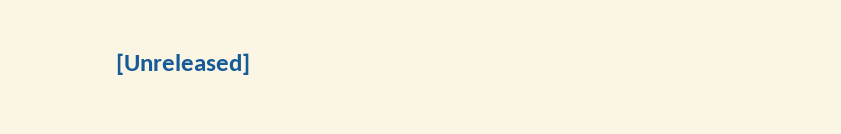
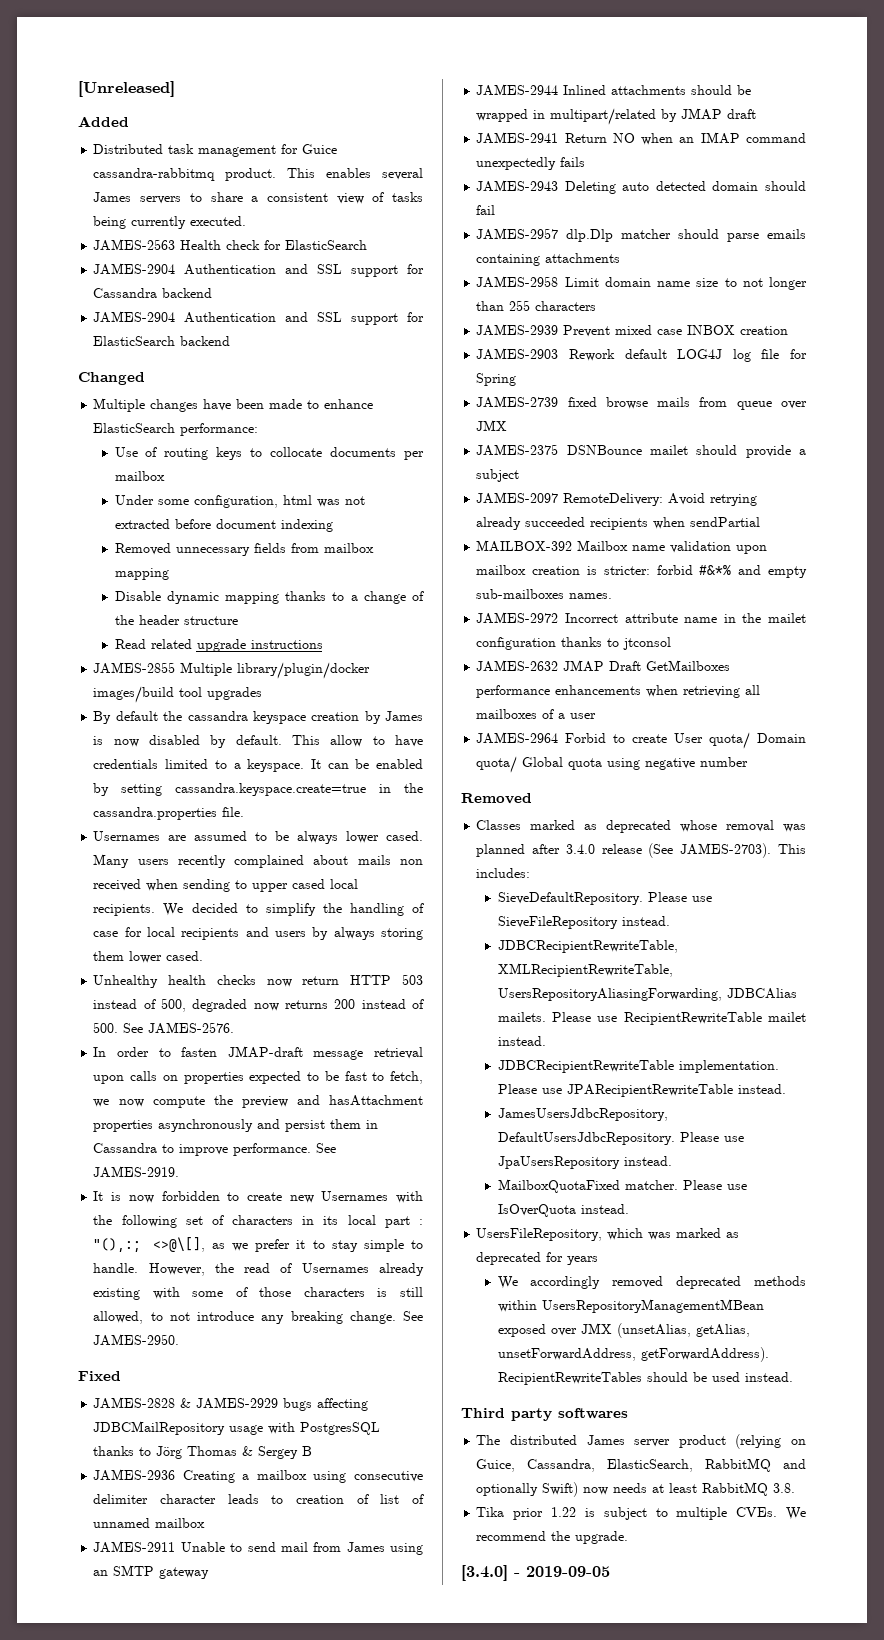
(250, 64) none -> [78,116,129,127] [93,144,338,157] [93,168,423,181] [93,192,423,204] [93,216,247,229] [93,239,368,251] [93,263,425,277] [93,288,213,298] [93,311,425,325] [93,336,231,346] [78,372,145,385] [93,398,374,412] [93,423,259,436] [114,447,424,460] [114,471,165,481] [114,495,365,508] [114,519,333,532] [114,543,374,556] [114,568,169,580] [114,591,424,604] [114,615,238,625] [114,639,323,652] [93,662,371,679] [93,686,263,703] [93,711,423,724] [93,735,423,748] [93,759,423,772] [93,783,423,796] [93,807,245,820] [93,831,423,844] [93,854,423,868] [93,879,359,892] [93,903,424,916] [93,927,423,940] [93,951,204,963] [93,974,423,988] [93,998,424,1012] [93,1022,235,1034] [93,1046,423,1060] [93,1071,424,1084] [93,1095,423,1108] [93,1119,379,1132] [93,1143,337,1156] [93,1166,180,1178] [93,1191,423,1203] [93,1215,424,1228] [93,1237,423,1252] [93,1263,424,1276] [93,1287,423,1300] [93,1311,424,1324] [93,1334,180,1346] [78,1371,121,1381] [93,1397,369,1411] [93,1421,381,1435] [93,1446,313,1459] [93,1469,423,1483] [93,1494,424,1504] [93,1518,206,1528] [93,1541,423,1555] [93,1565,210,1579] [476,84,752,96] [476,108,757,125] [476,132,806,145] [476,157,586,170] [476,180,806,194] [476,205,496,215] [476,228,806,242] [476,253,621,266] [476,276,807,290] [476,300,597,311] [476,324,789,337] [476,348,807,362] [476,373,517,386] [476,396,807,410] [476,420,508,431] [476,444,806,458] [476,469,520,482] [476,492,758,506] [476,517,761,530] [476,540,768,554] [476,565,807,578] [476,589,613,599] [476,612,806,624] [476,637,672,650] [476,660,731,672] [476,685,761,698] [476,709,597,719] [476,732,806,749] [476,756,749,773] [461,793,532,804] [476,820,806,833] [476,843,806,858] [476,868,531,878] [497,892,712,905] [497,916,670,929] [497,940,678,953] [497,963,673,977] [497,988,797,1001] [497,1012,806,1025] [497,1036,546,1046] [497,1060,779,1073] [497,1084,786,1097] [497,1108,668,1121] [497,1132,744,1145] [497,1156,672,1169] [497,1179,747,1193] [497,1204,629,1217] [476,1228,740,1241] [476,1252,599,1265] [497,1276,806,1289] [497,1299,764,1313] [497,1323,750,1338] [497,1347,769,1362] [497,1372,793,1385] [461,1408,628,1421] [476,1434,806,1449] [476,1458,806,1472] [476,1482,796,1497] [476,1507,806,1520] [476,1531,629,1544] [461,1565,610,1581] // Added // Distributed task management for Guice cassandra-rabbitmq product. This enables several James servers to share a consistent view of tasks being currently executed. // JAMES-2563 Health check for ElasticSearch // JAMES-2904 Authentication and SSL support for Cassandra backend // JAMES-2904 Authentication and SSL support for ElasticSearch backend // Changed // Multiple changes have been made to enhance ElasticSearch performance: // Use of routing keys to collocate documents per mailbox // Under some configuration, html was not extracted before document indexing // Removed unnecessary fields from mailbox mapping // Disable dynamic mapping thanks to a change of the header structure // Read related upgrade instructions // JAMES-2855 Multiple library/plugin/docker images/build tool upgrades // By default the cassandra keyspace creation by James is now disabled by default. This allow to have credentials limited to a keyspace. It can be enabled by setting cassandra.keyspace.create=true in the cassandra.properties file. // Usernames are assumed to be always lower cased. Many users recently complained about mails non received when sending to upper cased local recipients. We decided to simplify the handling of case for local recipients and users by always storing them lower cased. // Unhealthy health checks now return HTTP 503 instead of 500, degraded now returns 200 instead of 500. See JAMES-2576. // In order to fasten JMAP-draft message retrieval upon calls on properties expected to be fast to fetch, we now compute the preview and hasAttachment properties asynchronously and persist them in Cassandra to improve performance. See JAMES-2919. // It is now forbidden to create new Usernames with the following set of characters in its local part : "(),:; <>@\[], as we prefer it to stay simple to handle. However, the read of Usernames already existing with some of those characters is still allowed, to not introduce any breaking change. See JAMES-2950. // Fixed // JAMES-2828 & JAMES-2929 bugs affecting JDBCMailRepository usage with PostgresSQL thanks to Jörg Thomas & Sergey B // JAMES-2936 Creating a mailbox using consecutive delimiter character leads to creation of list of unnamed mailbox // JAMES-2911 Unable to send mail from James using an SMTP gateway // JAMES-2944 Inlined attachments should be wrapped in multipart/related by JMAP draft // JAMES-2941 Return NO when an IMAP command unexpectedly fails // JAMES-2943 Deleting auto detected domain should fail // JAMES-2957 dlp.Dlp matcher should parse emails containing attachments // JAMES-2958 Limit domain name size to not longer than 255 characters // JAMES-2939 Prevent mixed case INBOX creation // JAMES-2903 Rework default LOG4J log file for Spring // JAMES-2739 fixed browse mails from queue over JMX // JAMES-2375 DSNBounce mailet should provide a subject // JAMES-2097 RemoteDelivery: Avoid retrying already succeeded recipients when sendPartial // MAILBOX-392 Mailbox name validation upon mailbox creation is stricter: forbid #&*% and empty sub-mailboxes names. // JAMES-2972 Incorrect attribute name in the mailet configuration thanks to jtconsol // JAMES-2632 JMAP Draft GetMailboxes performance enhancements when retrieving all mailboxes of a user // JAMES-2964 Forbid to create User quota/ Domain quota/ Global quota using negative number // Removed // Classes marked as deprecated whose removal was planned after 3.4.0 release (See JAMES-2703). This includes: // SieveDefaultRepository. Please use SieveFileRepository instead. // JDBCRecipientRewriteTable, XMLRecipientRewriteTable, UsersRepositoryAliasingForwarding, JDBCAlias mailets. Please use RecipientRewriteTable mailet instead. // JDBCRecipientRewriteTable implementation. Please use JPARecipientRewriteTable instead. // JamesUsersJdbcRepository, DefaultUsersJdbcRepository. Please use JpaUsersRepository instead. // MailboxQuotaFixed matcher. Please use IsOverQuota instead. // UsersFileRepository, which was marked as deprecated for years // We accordingly removed deprecated methods within UsersRepositoryManagementMBean exposed over JMX (unsetAlias, getAlias, unsetForwardAddress, getForwardAddress). RecipientRewriteTables should be used instead. // Third party softwares // The distributed James server product (relying on Guice, Cassandra, ElasticSearch, RabbitMQ and optionally Swift) now needs at least RabbitMQ 3.8. // Tika prior 1.22 is subject to multiple CVEs. We recommend the upgrade. // [3.4.0] - 2019-09-05

